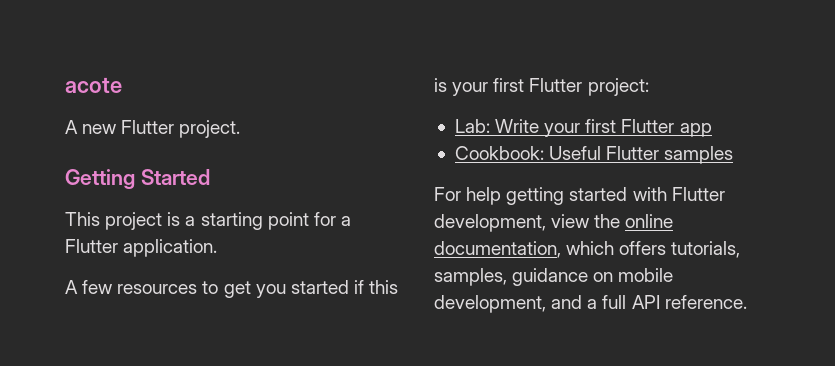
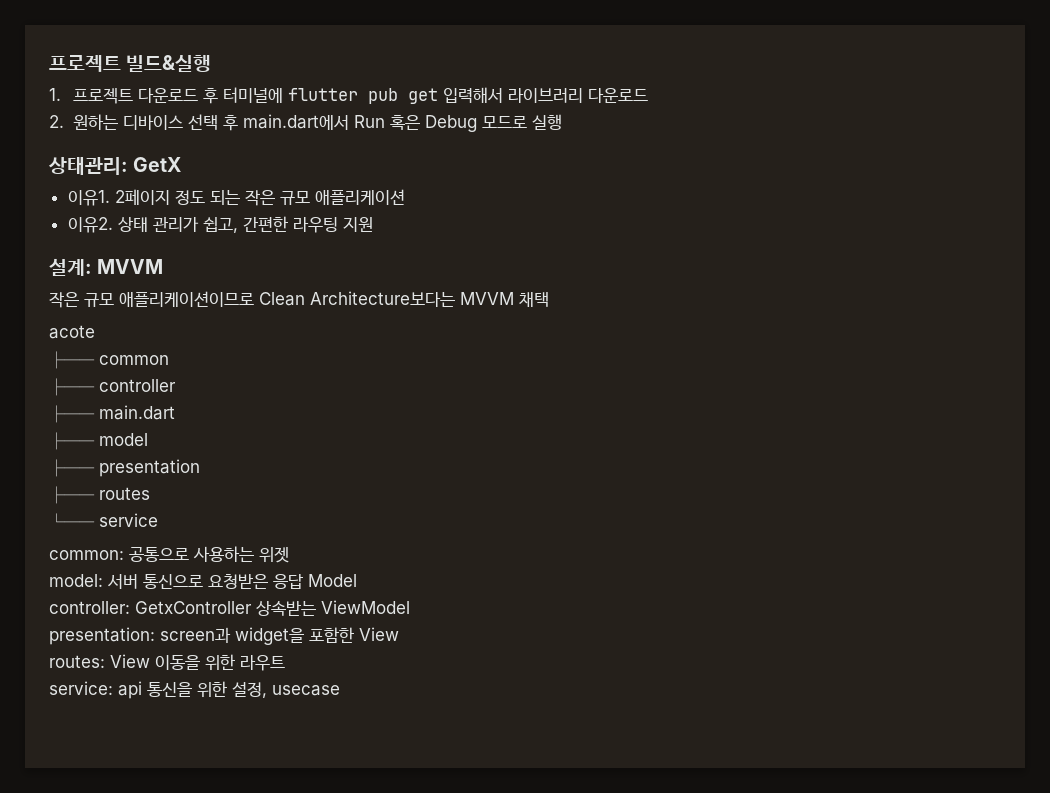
[65,77,122,93] [65,120,241,138] [65,169,210,189] [65,212,351,230] [65,239,218,257] [65,280,399,298] [434,78,649,96] [454,119,712,137] [454,146,734,164] [434,187,725,205] [434,214,674,232] [434,241,741,258] [434,268,674,286] [434,295,747,313] acote // A new Flutter project. // Getting Started // This project is a starting point for a Flutter application. // A few resources to get you started if this is your first Flutter project: // Lab: Write your first Flutter app // Cookbook: Useful Flutter samples // For help getting started with Flutter development, view the online documentation, which offers tutorials, samples, guidance on mobile development, and a full API reference. -> [49,55,212,72] [49,87,648,104] [49,114,562,132] [48,157,182,175] [67,189,405,206] [67,216,373,233] [49,258,164,276] [49,291,549,308] [49,325,95,339] [49,351,169,369] [49,378,176,396] [49,405,175,423] [49,432,148,450] [49,459,200,477] [49,486,150,504] [49,513,158,527] [49,546,289,563] [49,574,357,589] [49,600,410,616] [49,627,399,645] [49,654,285,671] [49,681,340,699] 프로젝트 빌드&실행 // 1. 프로젝트 다운로드 후 터미널에 flutter pub get 입력해서 라이브러리 다운로드 // 2. 원하는 디바이스 선택 후 main.dart에서 Run 혹은 Debug 모드로 실행 // 상태관리: GetX // 이유1. 2페이지 정도 되는 작은 규모 애플리케이션 // 이유2. 상태 관리가 쉽고, 간편한 라우팅 지원 // 설계: MVVM // 작은 규모 애플리케이션이므로 Clean Architecture보다는 MVVM 채택 // acote // ├── common // ├── controller // ├── main.dart // ├── model // ├── presentation // ├── routes // └── service // common: 공통으로 사용하는 위젯 // model: 서버 통신으로 요청받은 응답 Model // controller: GetxController 상속받는 ViewModel // presentation: screen과 widget을 포함한 View // routes: View 이동을 위한 라우트 // service: api 통신을 위한 설정, usecase

